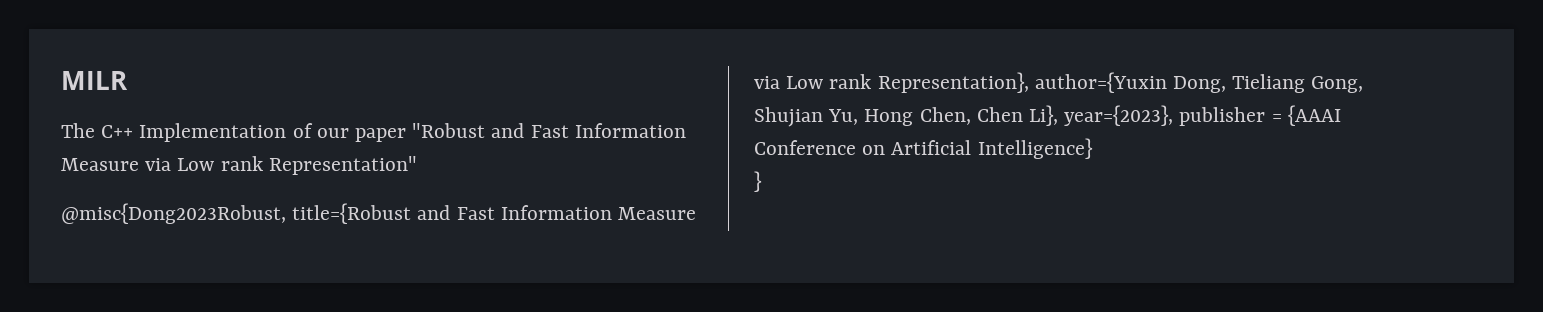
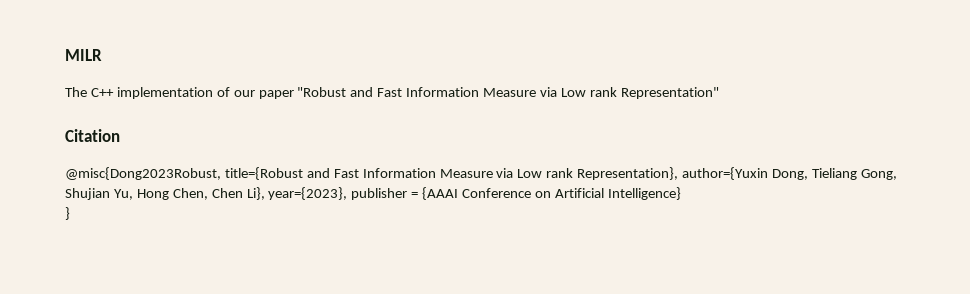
[139,123,287,142] Implementation -> [116,87,213,99] implementation
(417, 165) none -> [65,129,120,142] // Citation

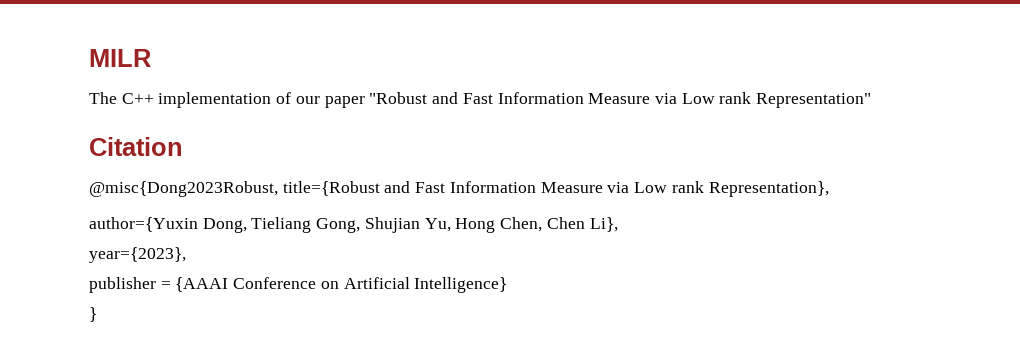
(679, 173) none -> (829, 189) //
(265, 193) none -> (618, 224) //
(348, 193) none -> (186, 255) //

